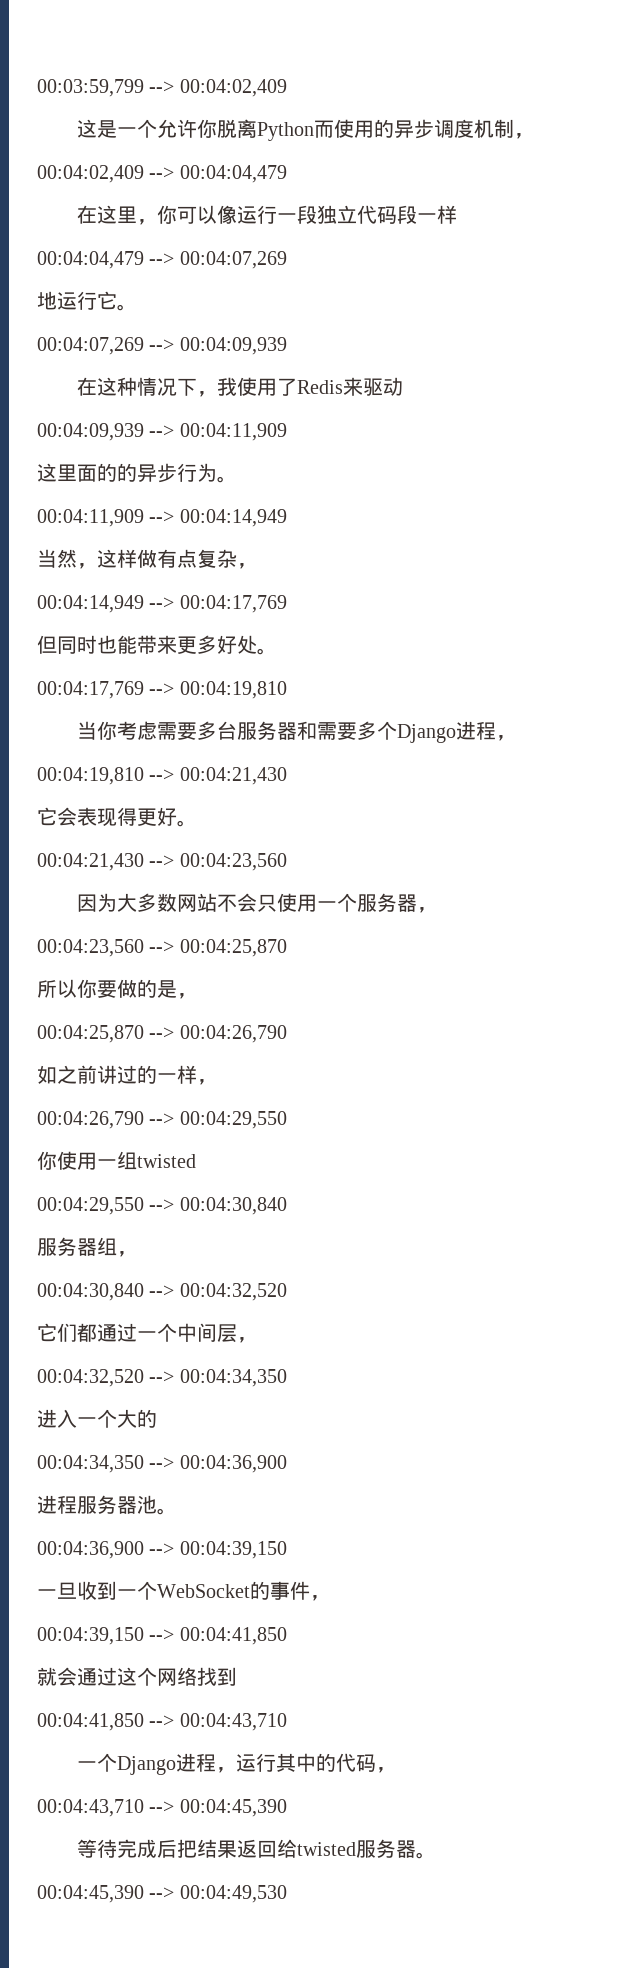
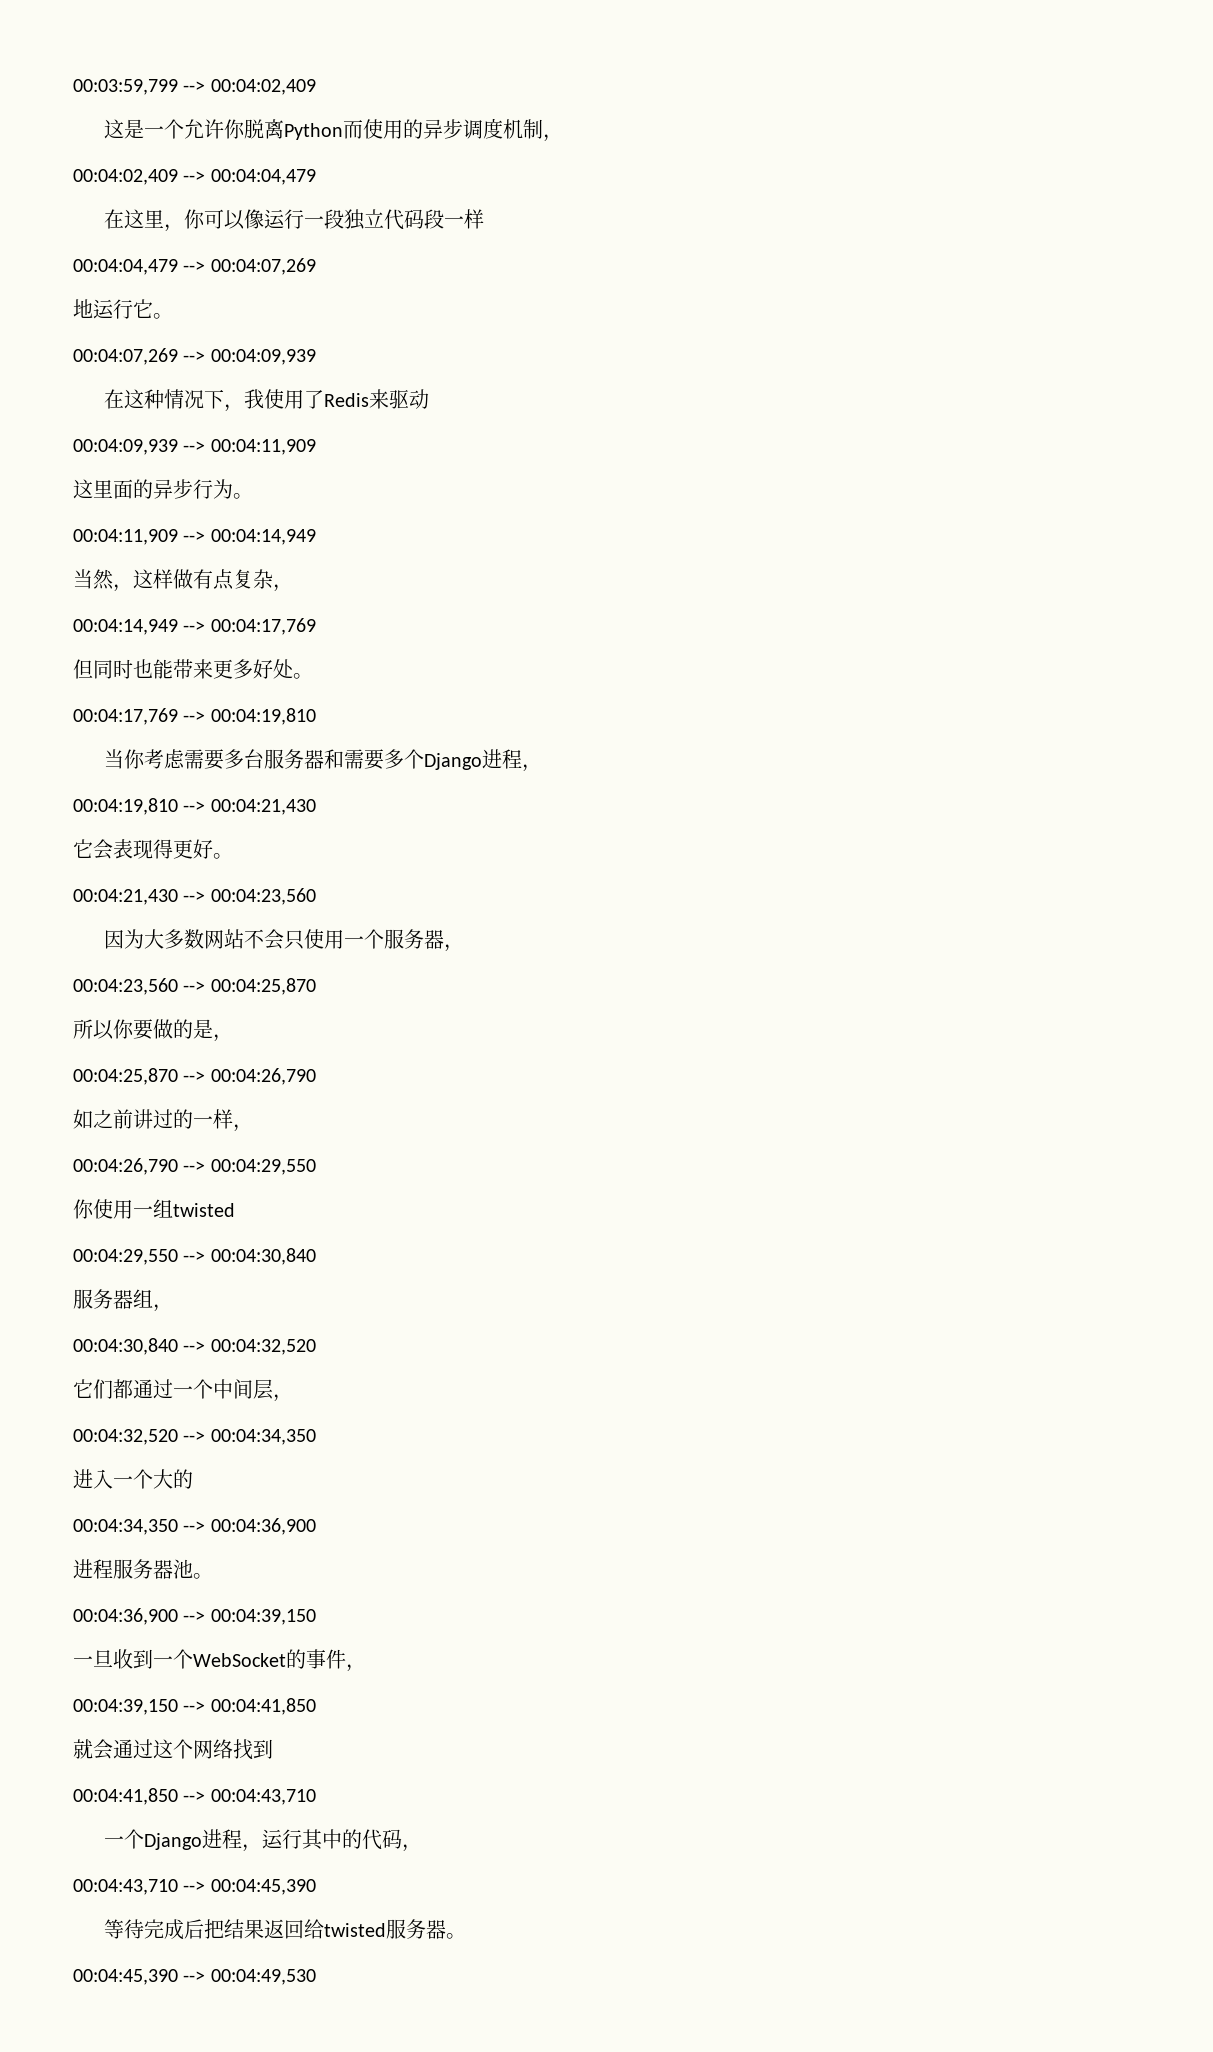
[117,463,137,482] 的 -> (153, 489) none

